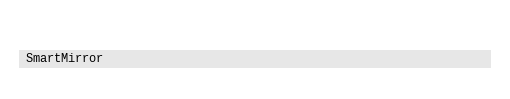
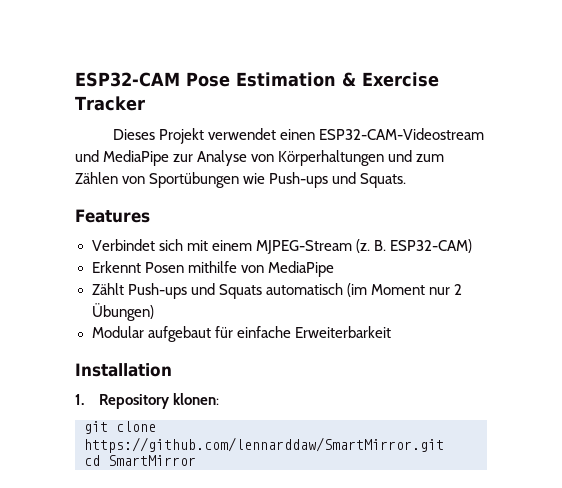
(25, 57) none -> [75,72,439,87] [75,96,145,111] [112,128,484,144] [75,150,445,166] [75,172,407,188] [75,209,150,223] [91,239,472,254] [91,261,334,277] [91,283,462,299] [91,303,154,321] [91,326,391,342] [75,363,172,377] [75,393,219,409] [84,421,156,434] [84,437,444,453] [84,455,100,466] ESP32-CAM Pose Estimation & Exercise Tracker // Dieses Projekt verwendet einen ESP32-CAM-Videostream und MediaPipe zur Analyse von Körperhaltungen und zum Zählen von Sportübungen wie Push-ups und Squats. // Features // Verbindet sich mit einem MJPEG-Stream (z. B. ESP32-CAM) // Erkennt Posen mithilfe von MediaPipe // Zählt Push-ups und Squats automatisch (im Moment nur 2 Übungen) // Modular aufgebaut für einfache Erweiterbarkeit // Installation // 1. Repository klonen: // git clone https://github.com/lennarddaw/SmartMirror.git // cd

